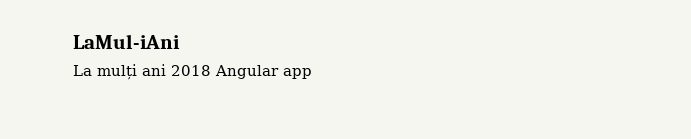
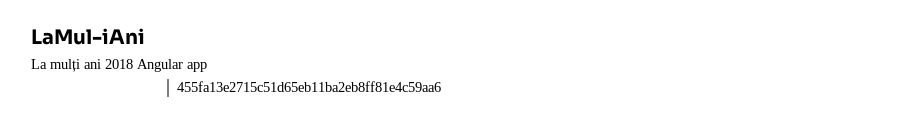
(312, 73) none -> [176,81,441,92] // 455fa13e2715c51d65eb11ba2eb8ff81e4c59aa6

